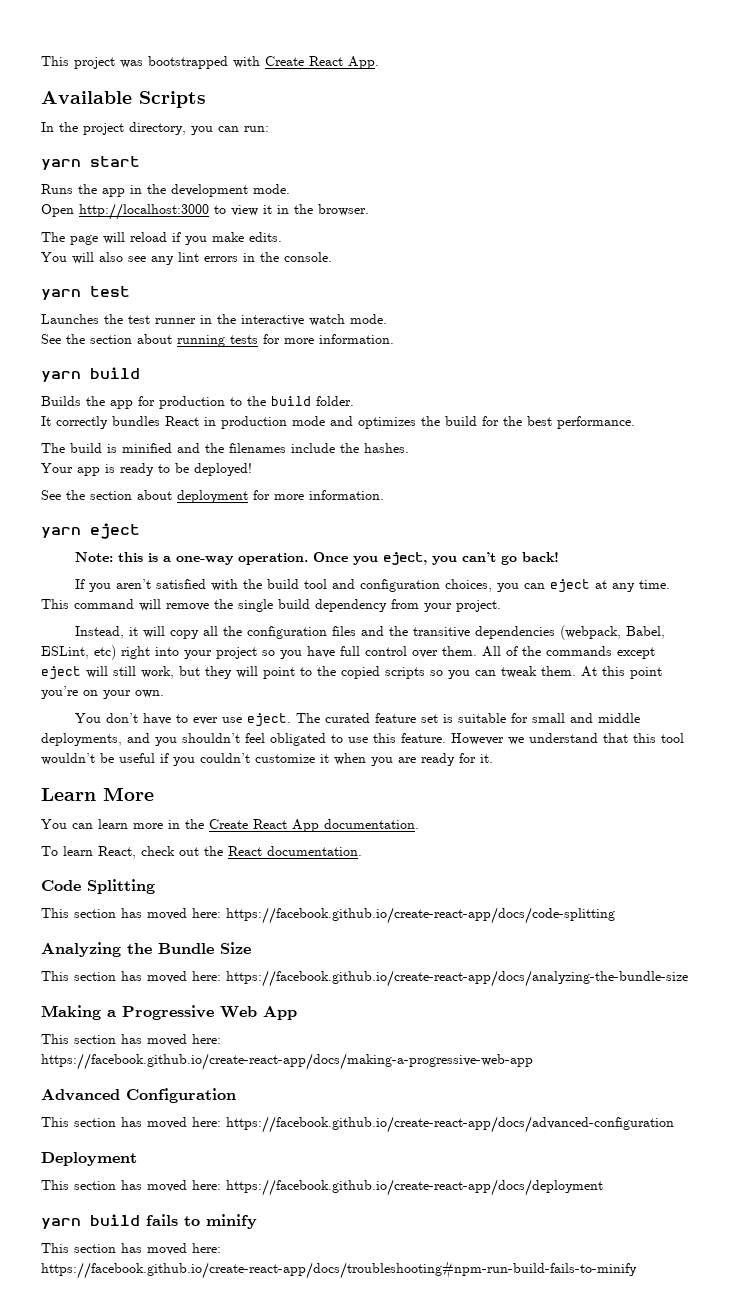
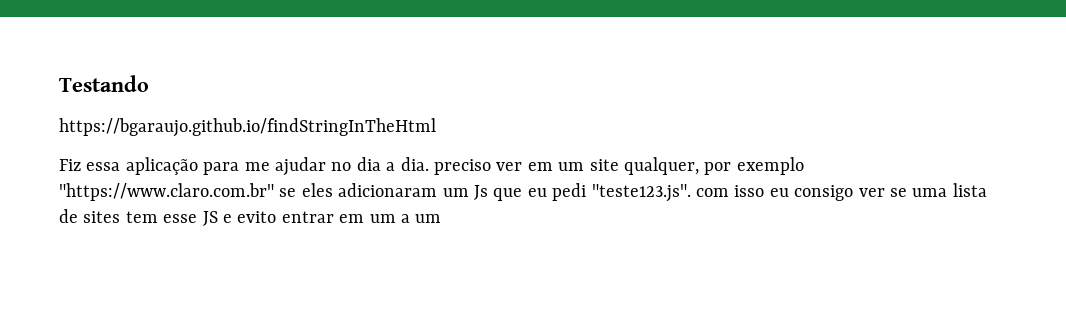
[41,56,379,69] [41,91,206,108] [41,122,269,135] [41,156,140,170] [41,184,290,197] [41,203,369,220] [41,232,282,245] [41,252,332,265] [41,286,130,300] [41,314,387,326] [41,334,394,347] [41,367,140,382] [41,396,354,409] [41,416,635,429] [41,443,409,453] [41,463,252,476] [41,490,384,503] [41,523,140,539] [74,552,559,565] [74,579,670,593] [41,599,501,612] [74,625,665,640] [41,645,655,660] [41,666,662,680] [41,686,164,699] [74,713,640,727] [41,733,684,746] [41,753,493,766] [41,787,154,801] [41,819,419,832] [41,846,362,859] [41,879,155,894] [41,907,615,924] [41,942,251,957] [41,970,688,987] [41,1005,297,1020] [41,1034,221,1046] [41,1053,533,1070] [41,1088,236,1103] [41,1116,674,1133] [41,1152,137,1166] [41,1179,603,1196] [41,1214,257,1229] [41,1243,221,1255] [41,1261,637,1279] This project was bootstrapped with Create React App. // Available Scripts // In the project directory, you can run: // yarn start // Runs the app in the development mode. // Open http://localhost:3000 to view it in the browser. // The page will reload if you make edits. // You will also see any lint errors in the console. // yarn test // Launches the test runner in the interactive watch mode. // See the section about running tests for more information. // yarn build // Builds the app for production to the build folder. // It correctly bundles React in production mode and optimizes the build for the best performance. // The build is minified and the filenames include the hashes. // Your app is ready to be deployed! // See the section about deployment for more information. // yarn eject // Note: this is a one-way operation. Once you eject, you can’t go back! // If you aren’t satisfied with the build tool and configuration choices, you can eject at any time. This command will remove the single build dependency from your project. // Instead, it will copy all the configuration files and the transitive dependencies (webpack, Babel, ESLint, etc) right into your project so you have full control over them. All of the commands except eject will still work, but they will point to the copied scripts so you can tweak them. At this point you’re on your own. // You don’t have to ever use eject. The curated feature set is suitable for small and middle deployments, and you shouldn’t feel obligated to use this feature. However we understand that this tool wouldn’t be useful if you couldn’t customize it when you are ready for it. // Learn More // You can learn more in the Create React App documentation. // To learn React, check out the React documentation. // Code Splitting // This section has moved here: https://facebook.github.io/create-react-app/docs/code-splitting // Analyzing the Bundle Size // This section has moved here: https://facebook.github.io/create-react-app/docs/analyzing-the-bundle-size // Making a Progressive Web App // This section has moved here: https://facebook.github.io/create-react-app/docs/making-a-progressive-web-app // Advanced Configuration // This section has moved here: https://facebook.github.io/create-react-app/docs/advanced-configuration // Deployment // This section has moved here: https://facebook.github.io/create-react-app/docs/deployment // yarn build fails to minify // This section has moved here: https://facebook.github.io/create-react-app/docs/troubleshooting#npm-run-build-fails-to-minify -> [59,75,149,92] [59,118,436,137] [59,157,804,176] [59,183,987,202] [59,209,442,226] Testando // https://bgaraujo.github.io/findStringInTheHtml // Fiz essa aplicação para me ajudar no dia a dia. preciso ver em um site qualquer, por exemplo "https://www.claro.com.br" se eles adicionaram um Js que eu pedi "teste123.js". com isso eu consigo ver se uma lista de sites tem esse JS e evito entrar em um a um

